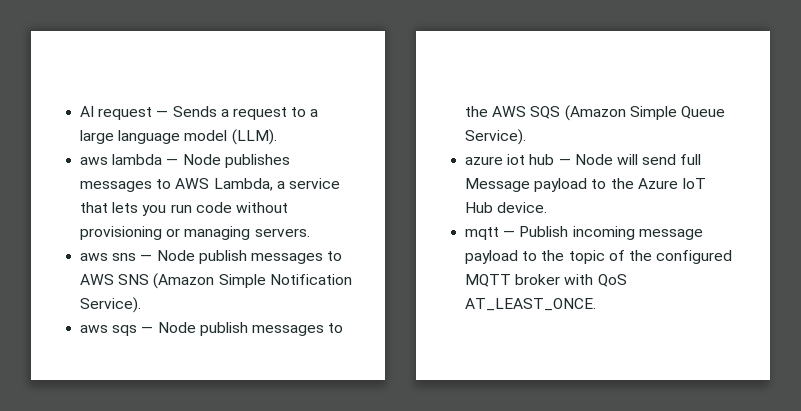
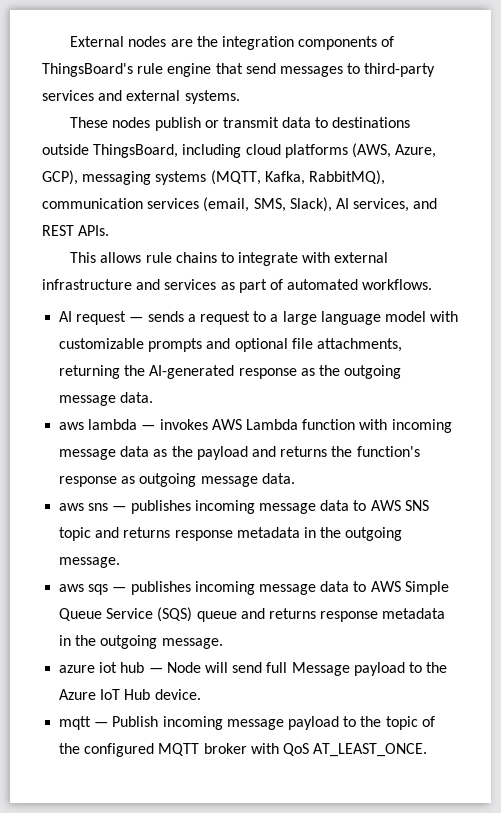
(80, 111) none -> [70,36,395,50] [42,63,436,77] [42,90,240,104] [70,117,411,131] [42,143,437,158] [42,170,385,185] [42,197,438,212] [42,225,110,236] [70,252,389,266] [42,279,433,293] External nodes are the integration components of ThingsBoard's rule engine that send messages to third-party services and external systems. // These nodes publish or transmit data to destinations outside ThingsBoard, including cloud platforms (AWS, Azure, GCP), messaging systems (MQTT, Kafka, RabbitMQ), communication services (email, SMS, Slack), AI services, and REST APIs. // This allows rule chains to integrate with external infrastructure and services as part of automated workflows. //
[172,106,217,117] Sends -> [147,311,184,322] sends
[231,129,277,145] [80,154,290,168] [80,178,340,192] [80,202,288,216] [80,226,310,240] [80,250,343,264] [80,273,352,289] [80,297,142,313] [80,322,344,336] [465,105,725,121] [465,129,527,145] (LLM). // aws lambda — Node publishes messages to AWS Lambda, a service that lets you run code without provisioning or managing servers. // aws sns — Node publish messages to AWS SNS (Amazon Simple Notification Service). // aws sqs — Node publish messages to the AWS SQS (Amazon Simple Queue Service). -> [430,311,459,322] [59,338,402,352] [59,365,402,379] [59,392,154,406] [59,419,452,433] [59,446,420,460] [59,473,295,487] [59,500,429,514] [59,527,403,541] [59,557,121,568] [59,581,449,595] [59,607,446,622] [59,635,223,649] with customizable prompts and optional file attachments, returning the AI-generated response as the outgoing message data. // aws lambda — invokes AWS Lambda function with incoming message data as the payload and returns the function's response as outgoing message data. // aws sns — publishes incoming message data to AWS SNS topic and returns response metadata in the outgoing message. // aws sqs — publishes incoming message data to AWS Simple Queue Service (SQS) queue and returns response metadata in the outgoing message.

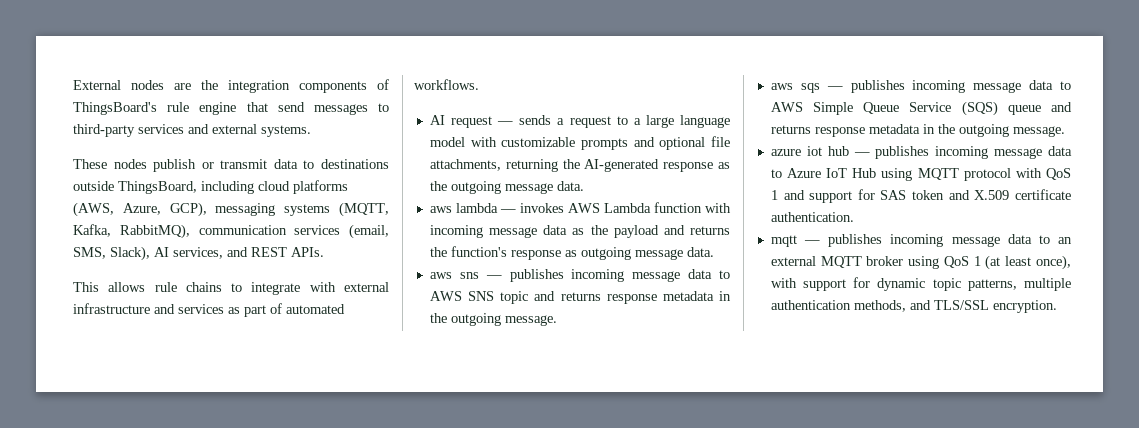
[166,662,448,676] [59,689,201,700] Node will send full Message payload to the Azure IoT Hub device. -> [875,146,1072,159] [770,168,1071,181] [770,189,1071,203] [770,212,854,222] publishes incoming message data to Azure IoT Hub using MQTT protocol with QoS 1 and support for SAS token and X.509 certificate authentication.
[112,716,435,730] [59,743,428,757] Publish incoming message payload to the topic of the configured MQTT broker with QoS AT_LEAST_ONCE. -> [828,234,1072,247] [770,255,1071,270] [770,277,1071,291] [770,300,1057,313] publishes incoming message data to an external MQTT broker using QoS 1 (at least once), with support for dynamic topic patterns, multiple authentication methods, and TLS/SSL encryption.

